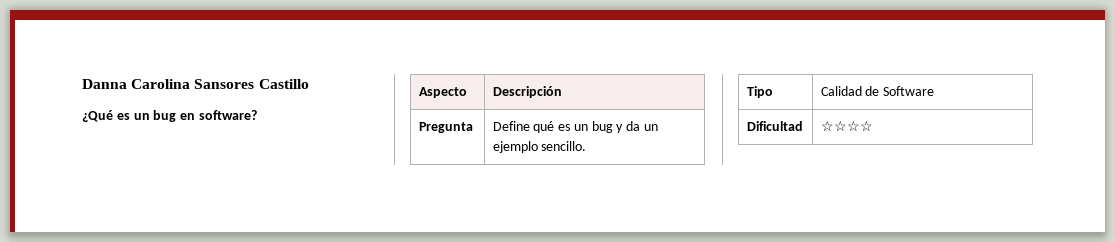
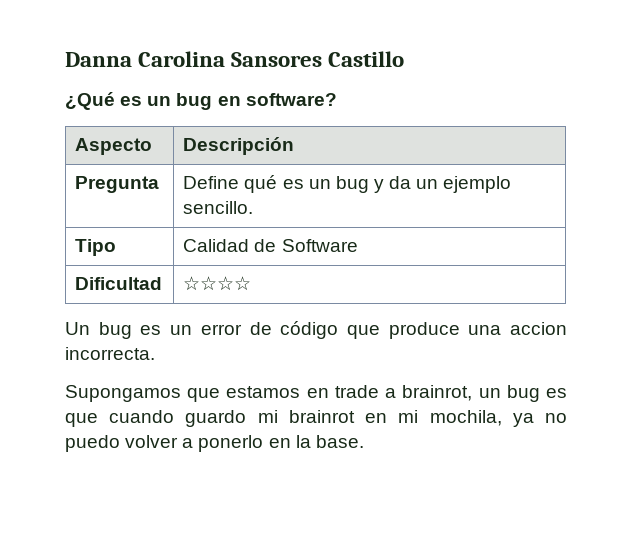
(873, 126) none -> [65,321,567,339] [65,347,155,360] [65,385,567,402] [65,410,567,427] [65,435,364,452] // Un bug es un error de código que produce una accion incorrecta. // Supongamos que estamos en trade a brainrot, un bug es que cuando guardo mi brainrot en mi mochila, ya no puedo volver a ponerlo en la base.

